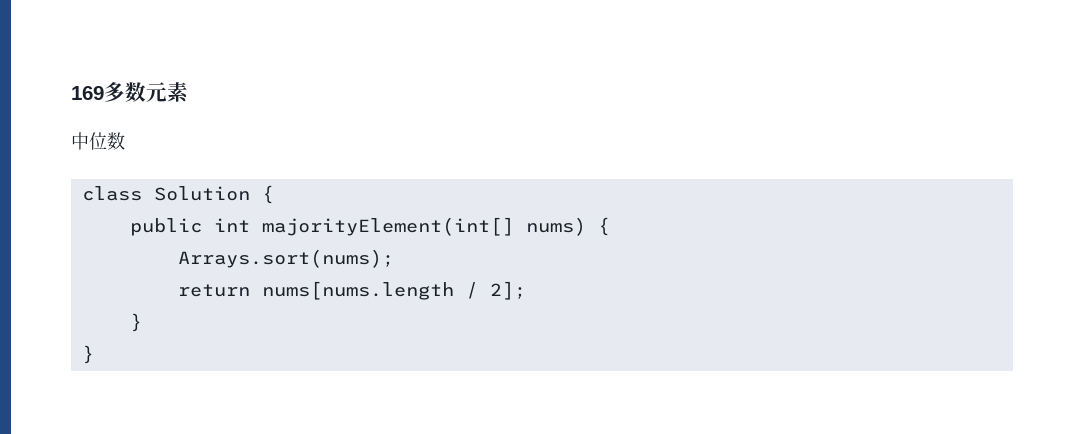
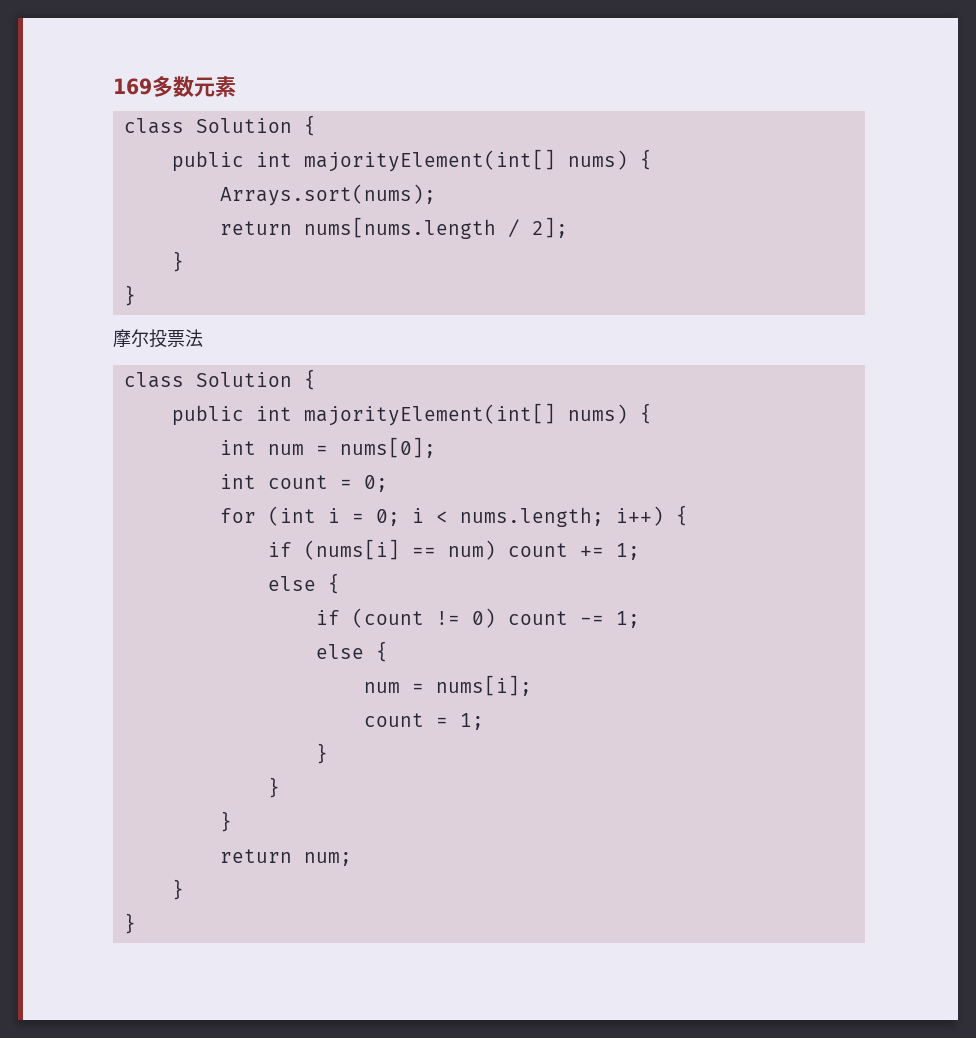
[71,132,125,150] // 中位数 -> (236, 86) none
(94, 354) none -> [113,329,203,348] [123,369,316,390] [171,403,652,426] [219,437,436,458] [219,474,388,492] [219,505,688,527] [267,539,640,560] [267,573,340,594] [315,608,640,628] [315,641,388,662] [363,675,532,696] [363,713,484,730] [315,743,328,764] [267,777,280,798] [219,811,232,832] [219,849,352,866] [171,879,184,900] [123,913,136,934] // 摩尔投票法 // class Solution { // public int majorityElement(int[] nums) { // int num = nums[0]; // int count = 0; // for (int i = 0; i < nums.length; i++) { // if (nums[i] == num) count += 1; // else { // if (count != 0) count -= 1; // else { // num = nums[i]; // count = 1; // } // } // } // return num; // } // }

